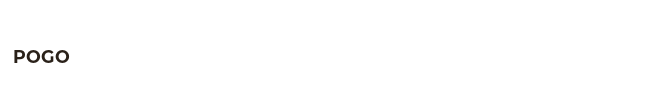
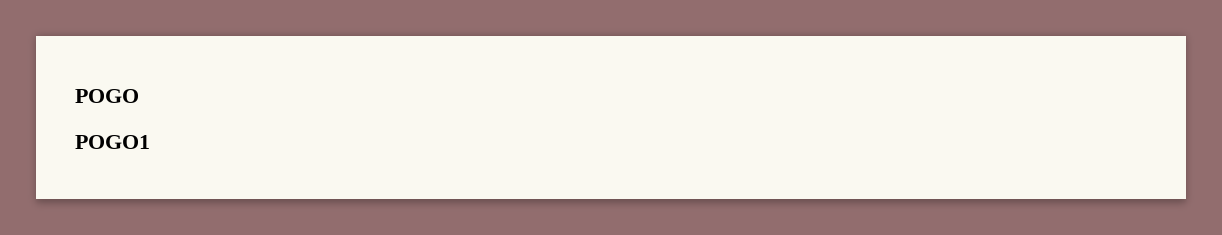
(70, 56) none -> [75,135,150,149] // POGO1

